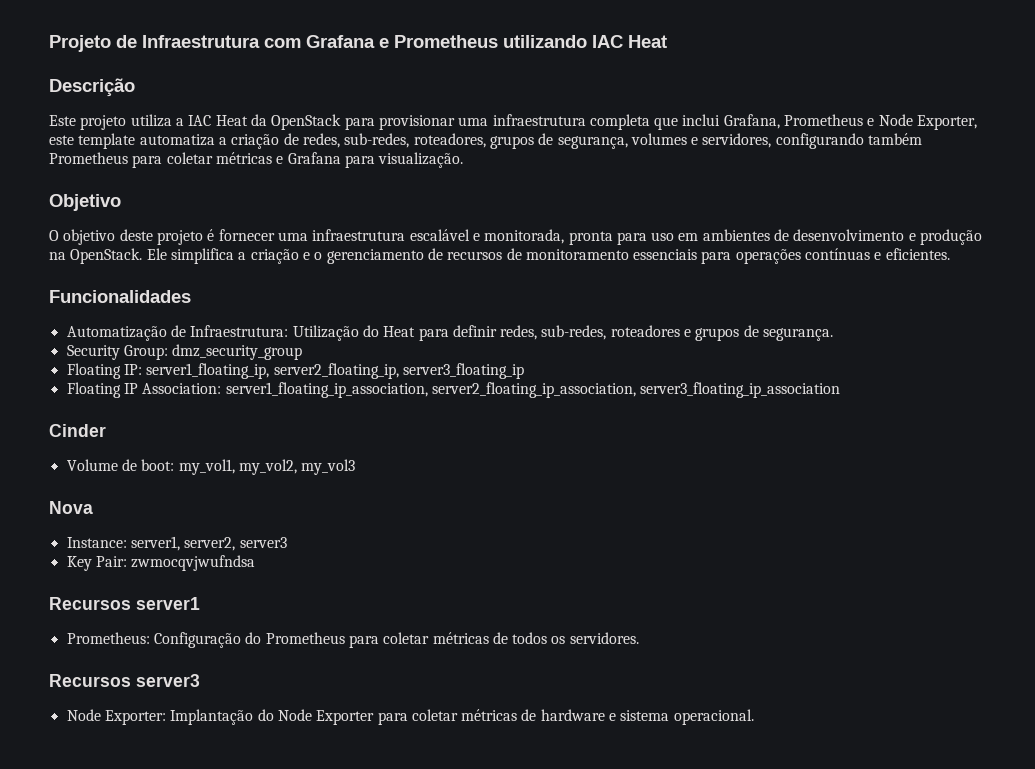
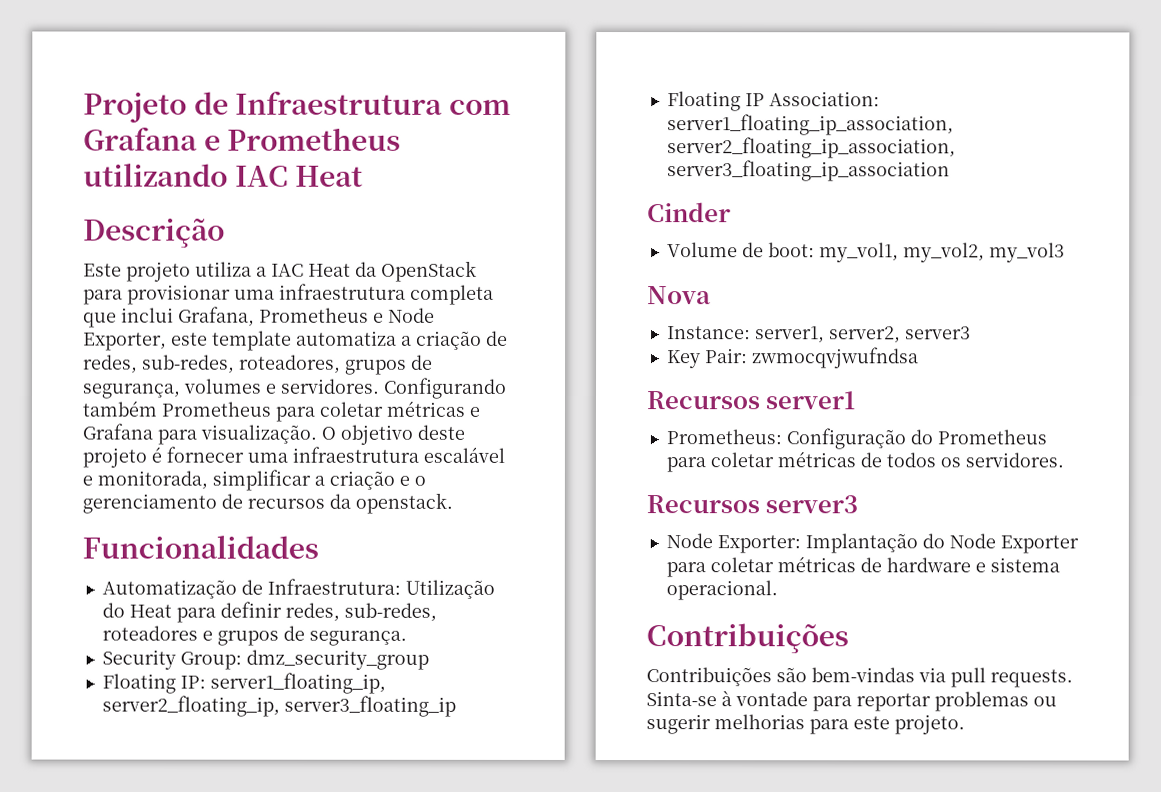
[702,133,864,149] servidores, configurando -> [281,377,507,399] servidores. Configurando
[49,194,121,211] // Objetivo // -> (317, 434) none
[568,229,983,245] [49,248,234,264] pronta para uso em ambientes de desenvolvimento e produção na OpenStack. Ele simplifica -> [212,469,311,491] simplificar
[506,248,950,264] de monitoramento essenciais para operações contínuas e eficientes. -> [329,492,453,514] da openstack.
(754, 717) none -> [646,623,849,654] [646,667,1073,688] [646,690,1057,712] [646,714,965,735] // Contribuições // Contribuições são bem-vindas via pull requests. Sinta-se à vontade para reportar problemas ou sugerir melhorias para este projeto.

